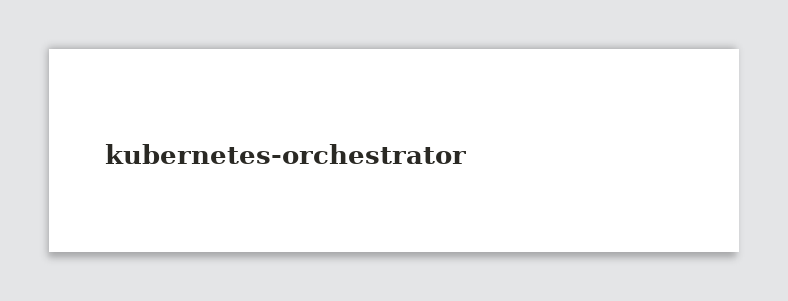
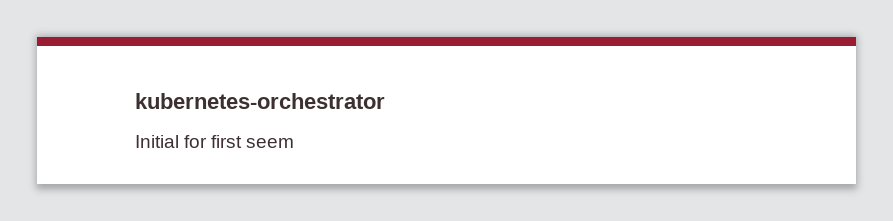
(466, 154) none -> [135,135,295,148] // Initial for first seem

